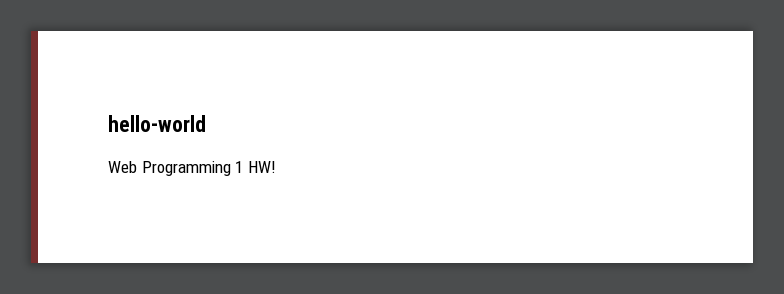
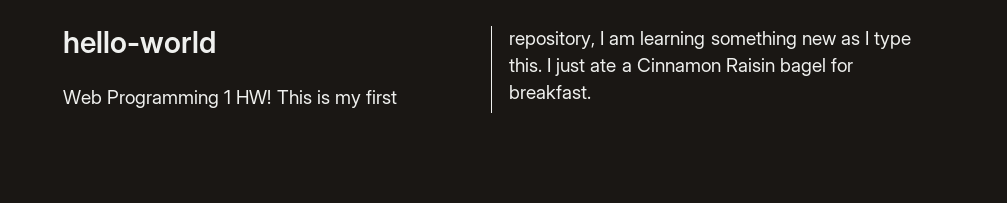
(276, 167) none -> [276,90,397,108] [509,31,912,49] [509,58,854,76] [509,85,591,99] This is my first repository, I am learning something new as I type this. I just ate a Cinnamon Raisin bagel for breakfast.

